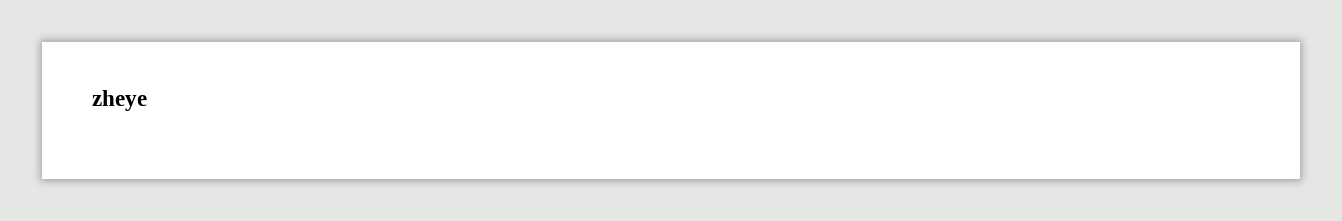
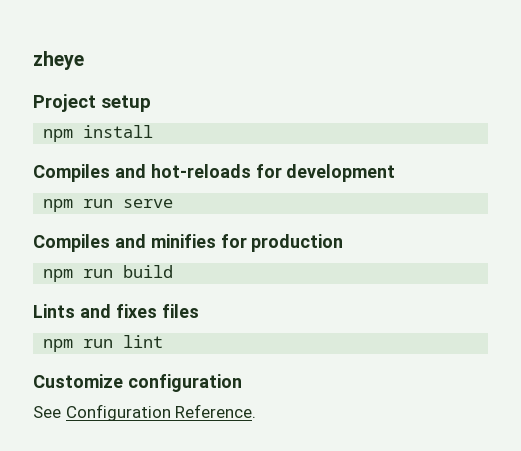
(147, 100) none -> [33,94,151,112] [43,125,154,142] [33,164,396,182] [43,199,174,212] [33,234,344,252] [43,265,174,282] [33,304,199,318] [43,335,164,352] [33,374,242,392] [33,404,257,421] // Project setup // npm install // Compiles and hot-reloads for development // npm run serve // Compiles and minifies for production // npm run build // Lints and fixes files // npm run lint // Customize configuration // See Configuration Reference.

